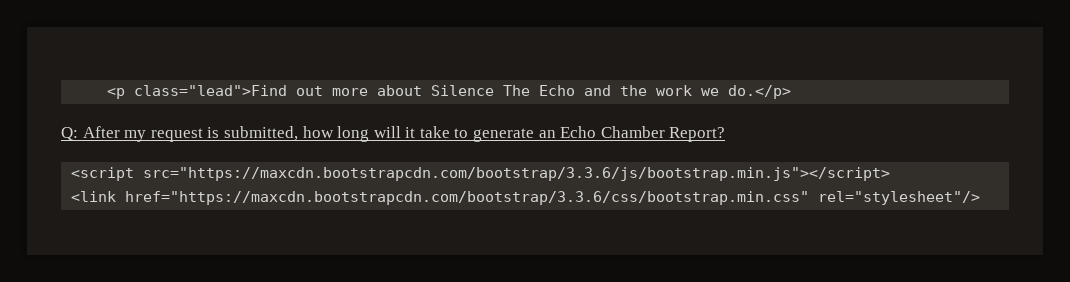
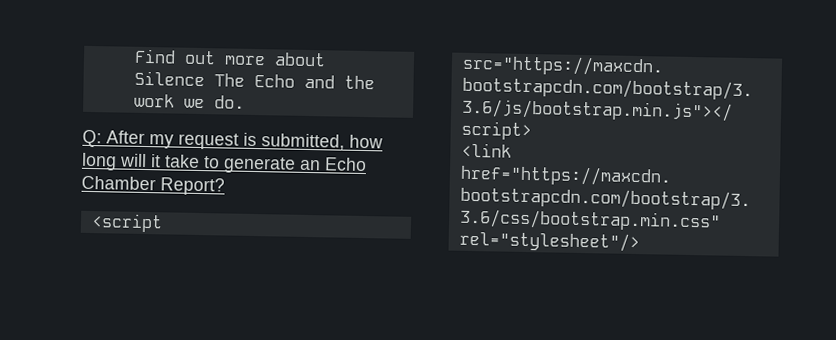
[107,85,288,99] <p class="lead">Find -> [133,48,176,64] Find
[728,85,792,99] do.</p> -> [213,95,245,109] do.

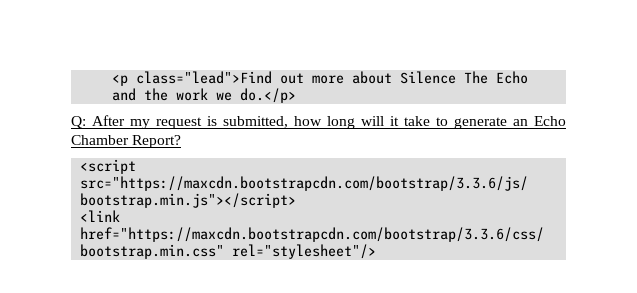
[133,48,176,64] Find -> [112,71,273,86] <p class="lead">Find
[213,95,245,109] do. -> [240,88,297,103] do.</p>

